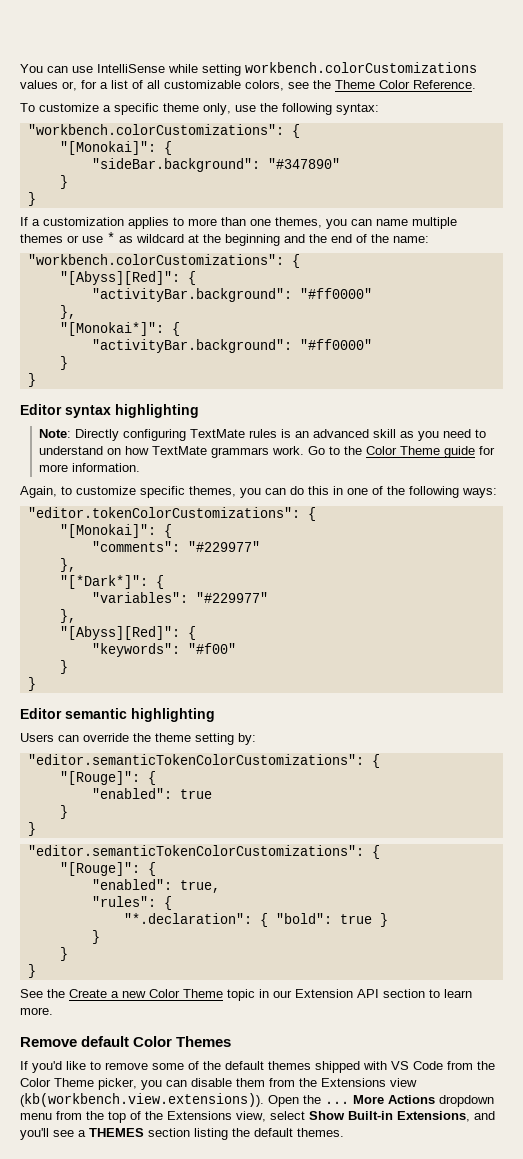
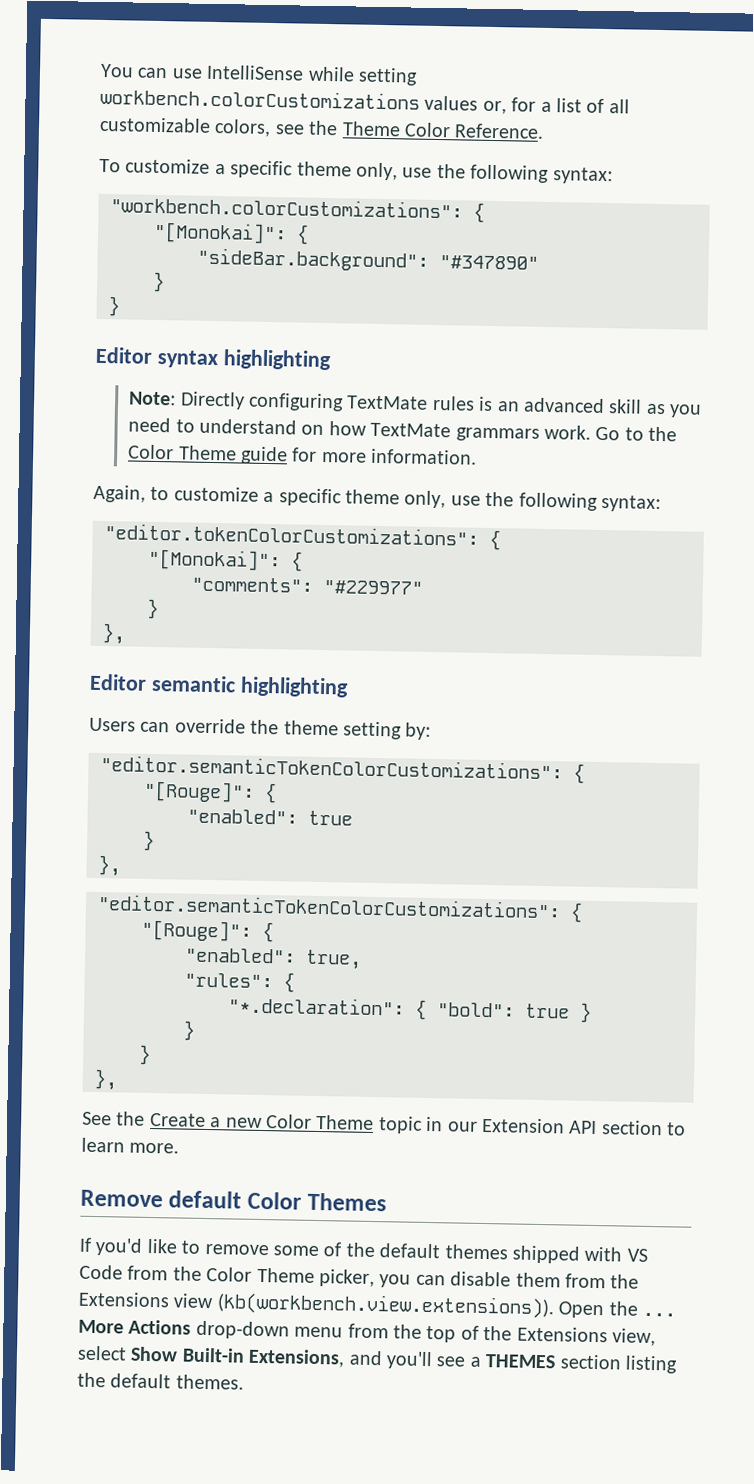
[20,217,457,229] [20,232,429,246] [27,254,300,268] [59,271,196,285] [91,288,372,302] [59,305,76,319] [59,322,180,336] [91,339,372,353] [59,356,68,370] [27,373,36,387] // If a customization applies to more than one themes, you can name multiple themes or use * as wildcard at the beginning and the end of the name: // "workbench.colorCustomizations": { // "[Abyss][Red]": { // "activityBar.background": "#ff0000" // }, // "[Monokai*]": { // "activityBar.background": "#ff0000" // } // } -> (120, 306) none
[140,486,497,498] specific themes, you can do this in one of the following ways: -> [263,488,661,513] a specific theme only, use the following syntax:
[59,558,76,572] [59,575,164,589] [91,592,268,603] [59,609,76,623] [59,626,196,640] [91,643,236,657] [59,660,68,674] [27,677,36,691] }, // "[*Dark*]": { // "variables": "#229977" // }, // "[Abyss][Red]": { // "keywords": "#f00" // } // } -> [147,598,159,620] [102,623,126,645] } // },
[27,822,36,836] } -> [98,855,121,877] },
[27,964,36,978] } -> [94,1068,118,1091] },
[439,1095,494,1107] dropdown -> [195,1320,290,1340] drop-down

